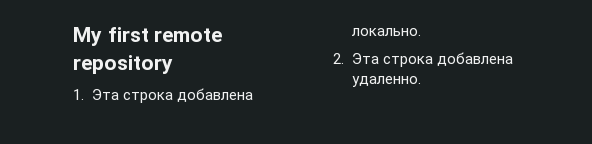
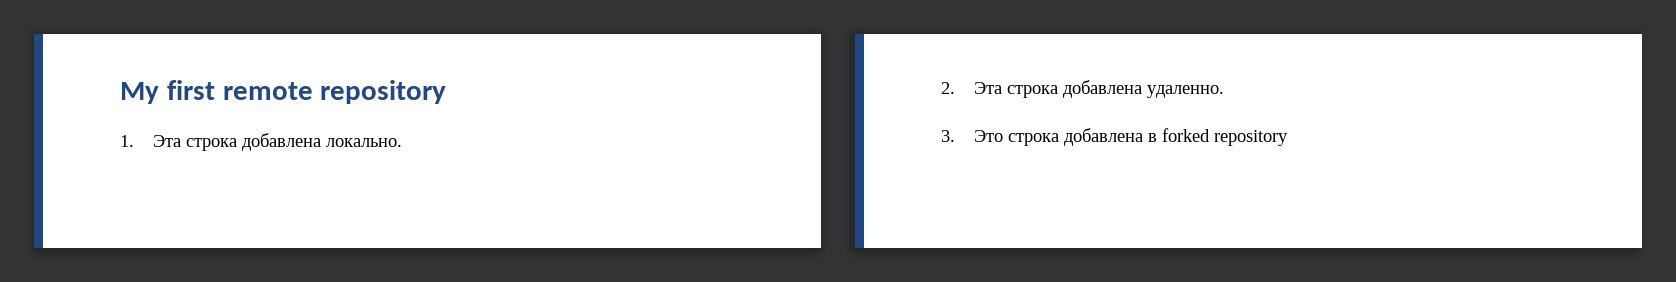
(421, 81) none -> [941,128,1289,146] // 3. Это строка добавлена в forked repository

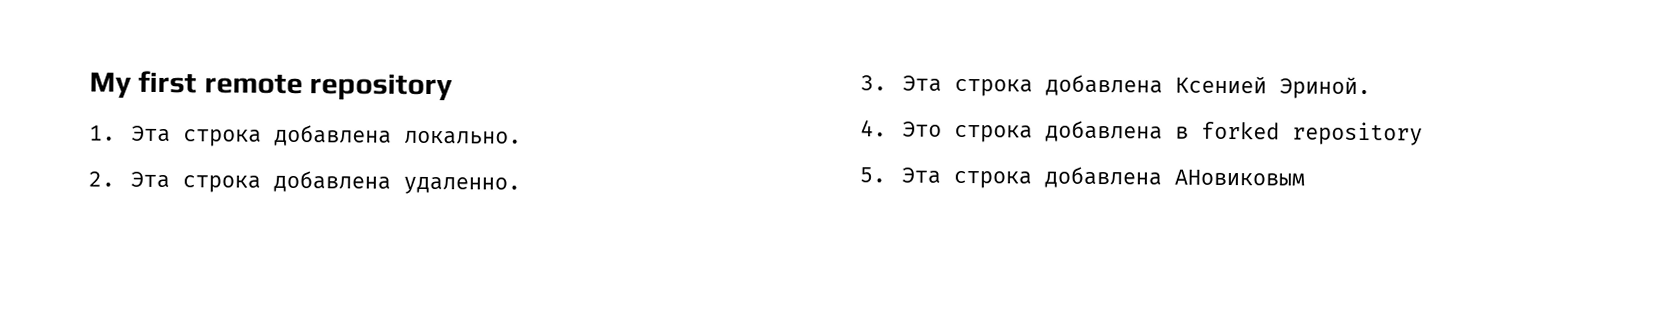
(955, 136) none -> [902,74,1372,100] [860,120,887,137] Эта строка добавлена Ксенией Эриной. // 4.
(1289, 138) none -> [859,166,1306,189] // 5. Эта строка добавлена АНовиковым

